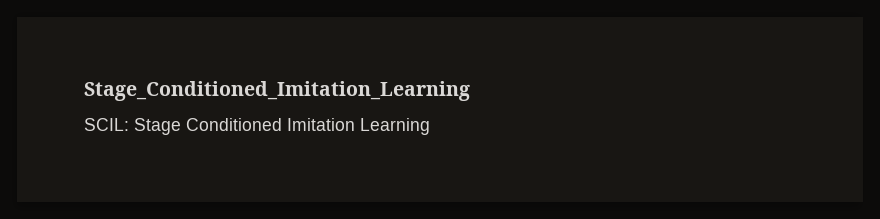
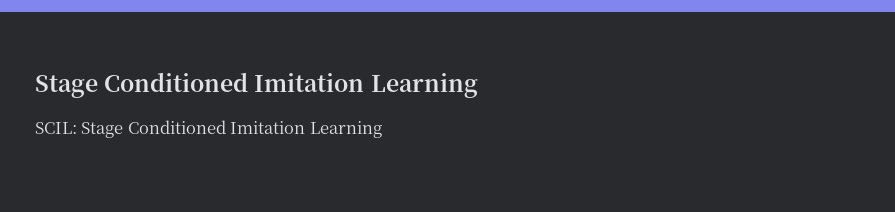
[84,81,470,101] Stage_Conditioned_Imitation_Learning -> [35,72,478,98] Stage Conditioned Imitation Learning

